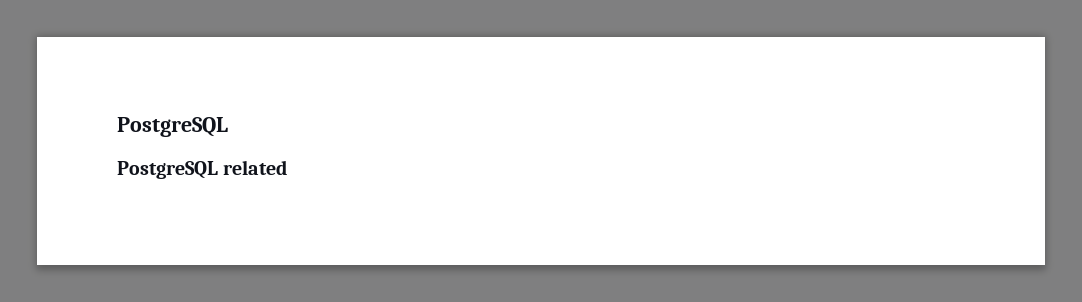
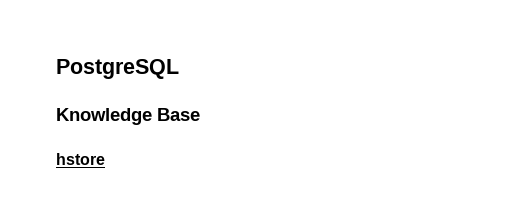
[117,160,288,179] PostgreSQL related -> [56,108,200,125] [56,153,105,165] Knowledge Base // hstore

